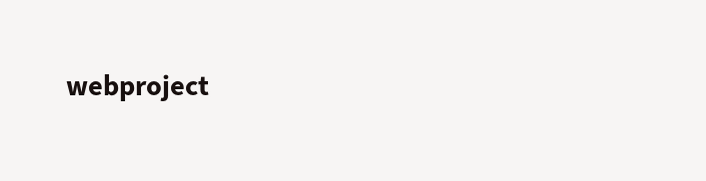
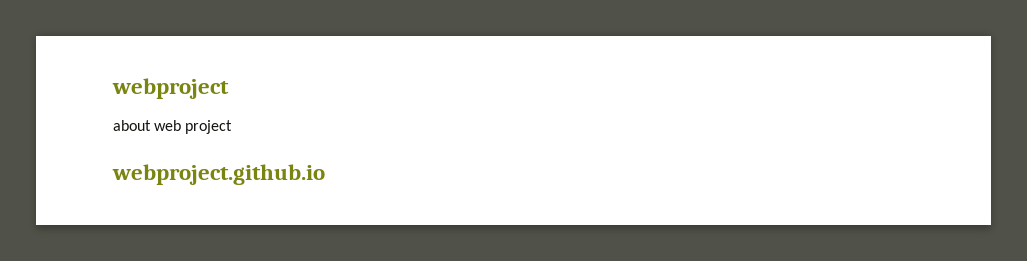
(210, 88) none -> [113,120,233,134] [112,164,325,185] // about web project // webproject.github.io

